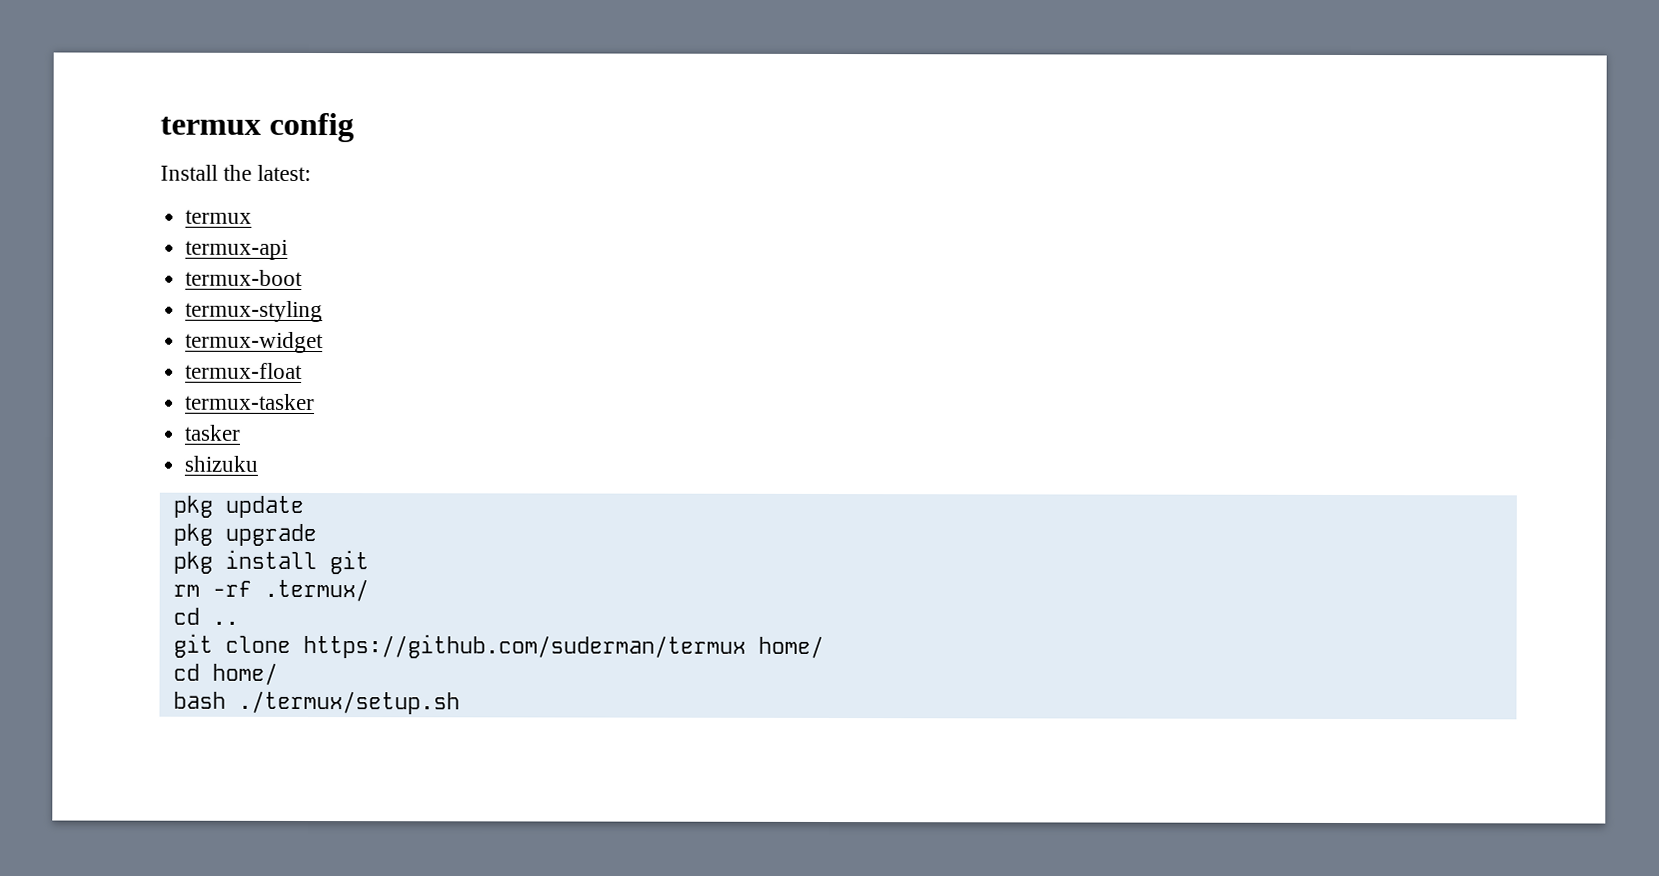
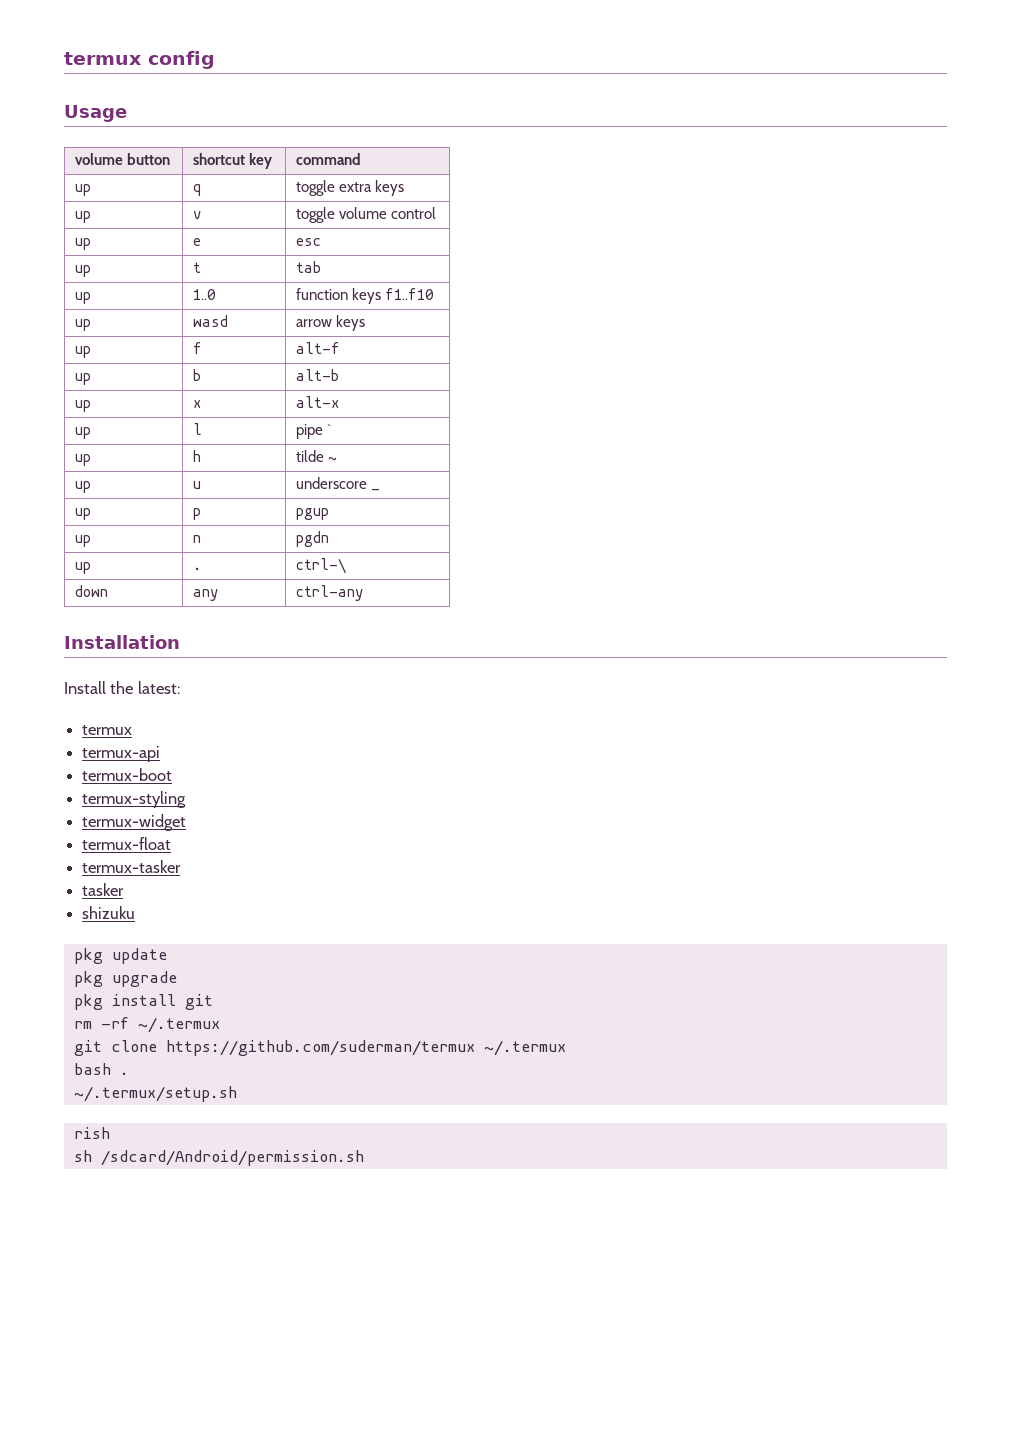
(354, 127) none -> [64,105,127,122] [74,153,170,165] [192,153,273,169] [295,153,361,165] [74,184,91,196] [192,184,201,196] [295,180,404,196] [74,211,91,223] [192,211,201,219] [295,207,436,223] [74,238,91,250] [192,238,201,246] [295,238,321,246] [74,265,91,277] [192,262,201,273] [295,261,321,273] [74,292,91,304] [192,289,216,300] [295,288,434,304] [74,319,91,331] [192,315,228,327] [295,315,365,331] [74,346,91,358] [192,342,202,354] [295,342,340,354] [74,373,91,385] [192,369,201,381] [295,369,339,381] [74,400,91,412] [192,400,201,408] [295,396,339,408] [74,427,91,439] [192,423,202,435] [295,424,332,439] [74,454,91,466] [192,450,201,462] [295,450,337,462] [74,481,91,493] [192,481,201,489] [295,477,380,491] [74,508,91,520] [192,508,201,520] [295,508,329,520] [74,535,91,547] [192,535,201,543] [295,531,329,547] [74,562,91,574] [192,567,201,570] [295,558,346,574] [74,585,108,597] [192,589,218,601] [295,585,363,601] [64,635,180,649] // Usage // volume button | shortcut key | command // up | q | toggle extra keys // up | v | toggle volume control // up | e | esc // up | t | tab // up | 1..0 | function keys f1..f10 // up | wasd | arrow keys // up | f | alt-f // up | b | alt-b // up | x | alt-x // up | l | pipe ` // up | h | tilde ~ // up | u | underscore _ // up | p | pgup // up | n | pgdn // up | . | ctrl-\ // down | any | ctrl-any // Installation
[263,578,369,602] [172,607,239,625] .termux/ // cd .. -> [137,1017,220,1033] ~/.termux
[757,635,824,658] [172,662,278,685] [172,690,460,715] home/ // cd home/ // bash ./termux/setup.sh -> [483,1040,566,1056] [73,1063,129,1075] [73,1086,237,1102] [73,1127,110,1139] [73,1150,364,1166] ~/.termux // bash . // ~/.termux/setup.sh // rish // sh /sdcard/Android/permission.sh

